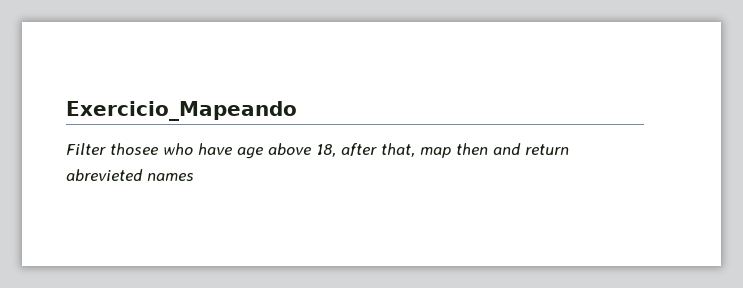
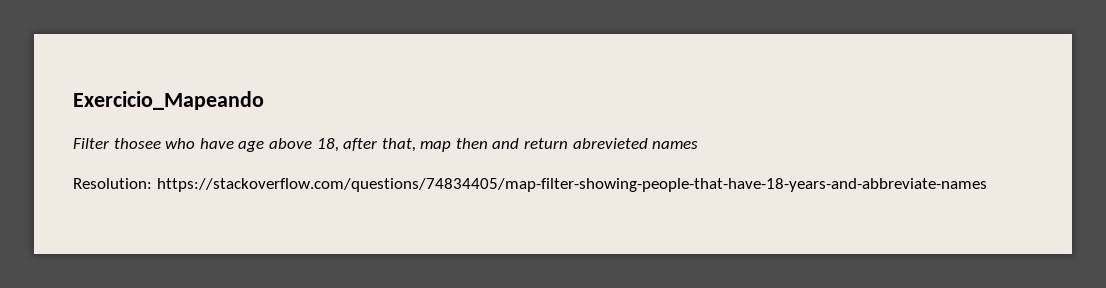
(194, 177) none -> [73,178,987,192] // Resolution: https://stackoverflow.com/questions/74834405/map-filter-showing-people-that-have-18-years-and-abbreviate-names

